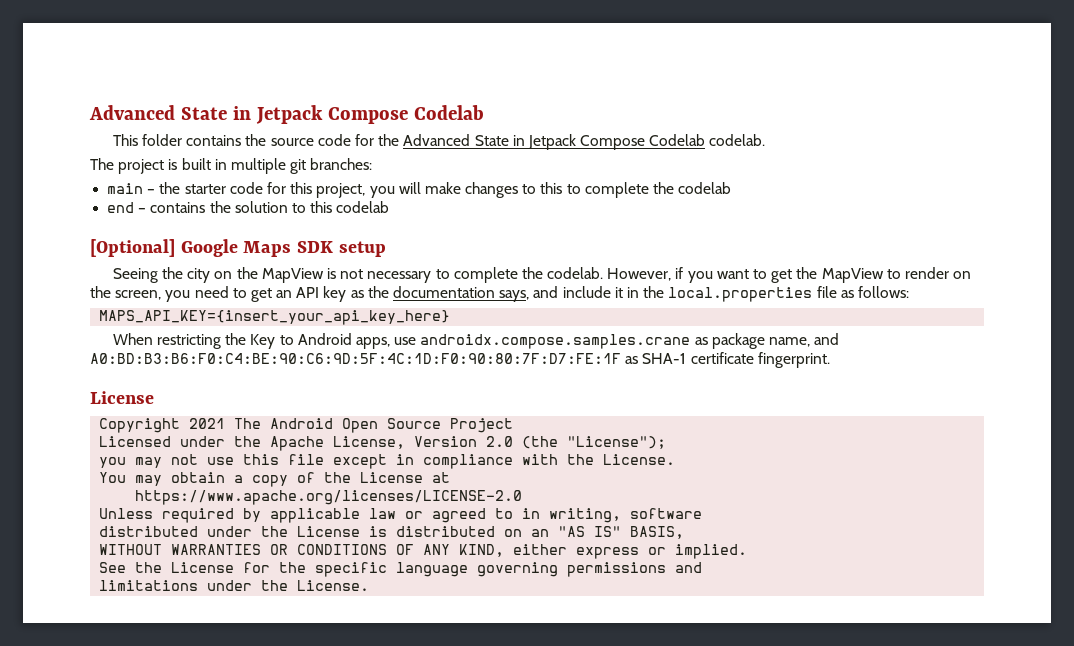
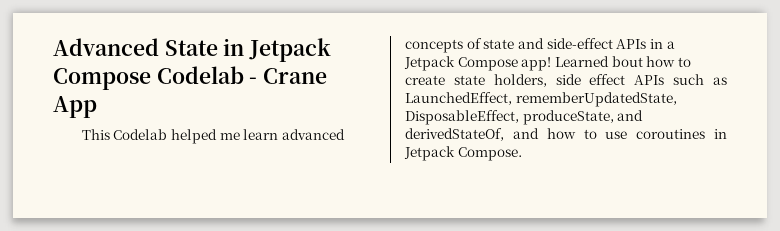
[89,105,484,124] [112,134,766,150] [90,158,373,174] [107,182,732,198] [107,201,390,213] [90,239,386,257] [112,267,972,283] [90,286,909,302] [99,310,451,325] [112,333,840,349] [90,352,830,368] [90,391,154,404] [99,418,514,433] [99,436,667,451] [99,454,676,469] [99,472,451,487] [135,490,523,505] [99,508,703,523] [99,526,685,539] [99,544,748,559] [99,562,703,577] [99,580,370,591] Advanced State in Jetpack Compose Codelab // This folder contains the source code for the Advanced State in Jetpack Compose Codelab codelab. // The project is built in multiple git branches: // main – the starter code for this project, you will make changes to this to complete the codelab // end – contains the solution to this codelab // [Optional] Google Maps SDK setup // Seeing the city on the MapView is not necessary to complete the codelab. However, if you want to get the MapView to render on the screen, you need to get an API key as the documentation says, and include it in the local.properties file as follows: // MAPS_API_KEY={insert_your_api_key_here} // When restricting the Key to Android apps, use androidx.compose.samples.crane as package name, and A0:BD:B3:B6:F0:C4:BE:90:C6:9D:5F:4C:1D:F0:90:80:7F:D7:FE:1F as SHA-1 certificate fingerprint. // License // Copyright 2021 The Android Open Source Project // Licensed under the Apache License, Version 2.0 (the "License"); // you may not use this file except in compliance with the License. // You may obtain a copy of the License at // https://www.apache.org/licenses/LICENSE-2.0 // Unless required by applicable law or agreed to in writing, software // distributed under the License is distributed on an "AS IS" BASIS, // WITHOUT WARRANTIES OR CONDITIONS OF ANY KIND, either express or implied. // See the License for the specific language governing permissions and // limitations under the License. -> [53,38,332,62] [53,66,328,90] [53,96,97,118] [81,129,345,144] [405,38,675,53] [404,56,691,71] [405,74,727,87] [405,92,677,107] [405,110,644,125] [405,128,727,141] [404,146,522,161] Advanced State in Jetpack Compose Codelab - Crane App // This Codelab helped me learn advanced concepts of state and side-effect APIs in a Jetpack Compose app! Learned bout how to create state holders, side effect APIs such as LaunchedEffect, rememberUpdatedState, DisposableEffect, produceState, and derivedStateOf, and how to use coroutines in Jetpack Compose.

